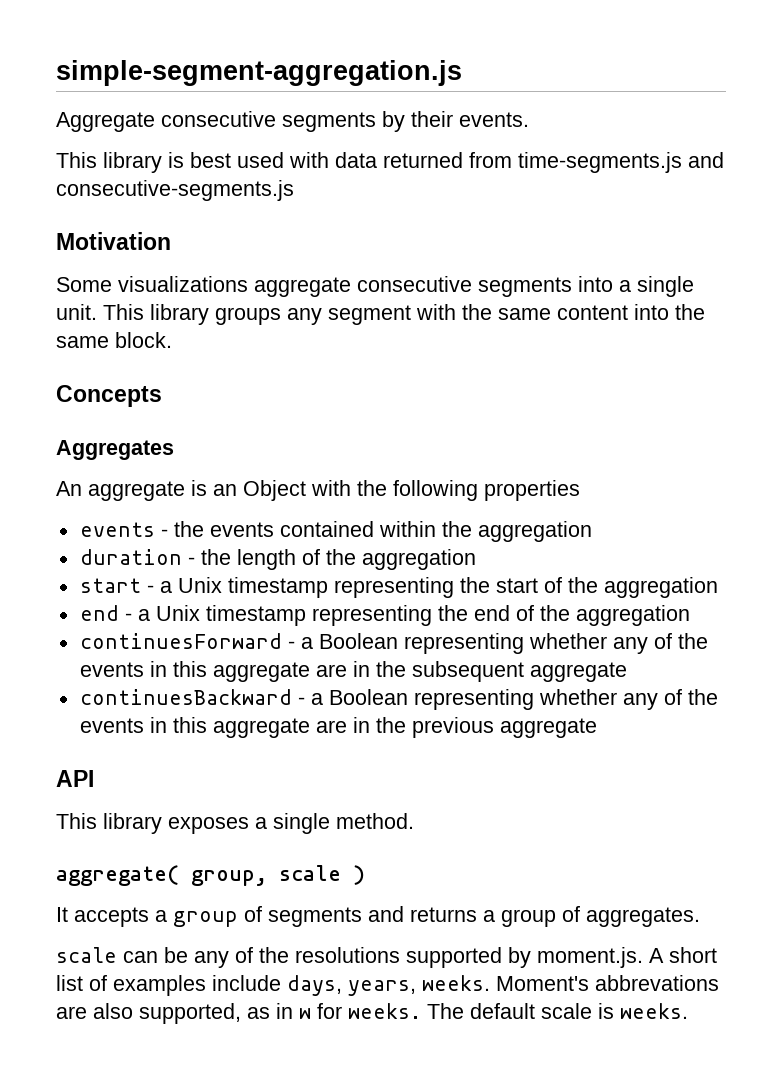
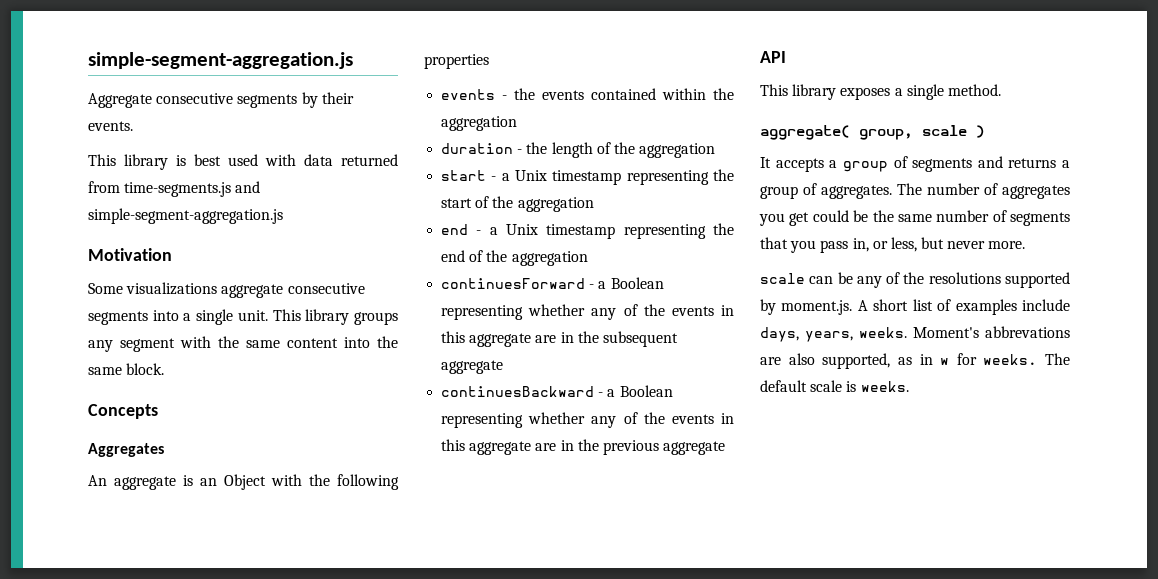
[56,180,294,201] consecutive-segments.js -> [88,208,283,224] simple-segment-aggregation.js
(700, 917) none -> [897,183,1070,199] [759,210,1070,226] [760,237,1026,253] The number of aggregates you get could be the same number of segments that you pass in, or less, but never more.

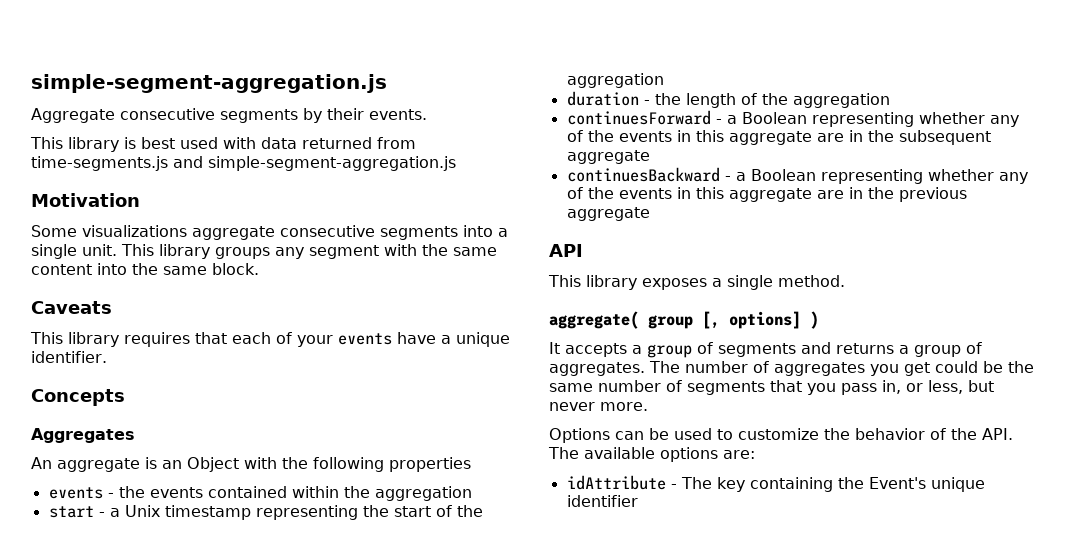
(165, 369) none -> [31,301,112,314] [30,332,510,347] [31,351,107,363] // Caveats // This library requires that each of your events have a unique identifier.
[441,142,716,158] // duration - the length of the aggregation -> (472, 493) none
[441,223,734,239] [441,250,466,262] end - a Unix timestamp representing the end -> [566,91,736,108] duration - the length
[859,125,967,140] group, scale -> [648,311,801,329] group [, options]
[760,273,805,284] scale -> [549,428,610,443] Options
[856,272,1070,288] [760,299,1070,315] [760,326,1070,342] [760,353,1070,369] [760,380,909,392] any of the resolutions supported by moment.js. A short list of examples include days, years, weeks. Moment's abbrevations are also supported, as in w for weeks. The default scale is weeks. -> [674,428,1013,440] [548,447,755,462] [566,475,985,492] [566,495,638,507] used to customize the behavior of the API. The available options are: // idAttribute - The key containing the Event's unique identifier

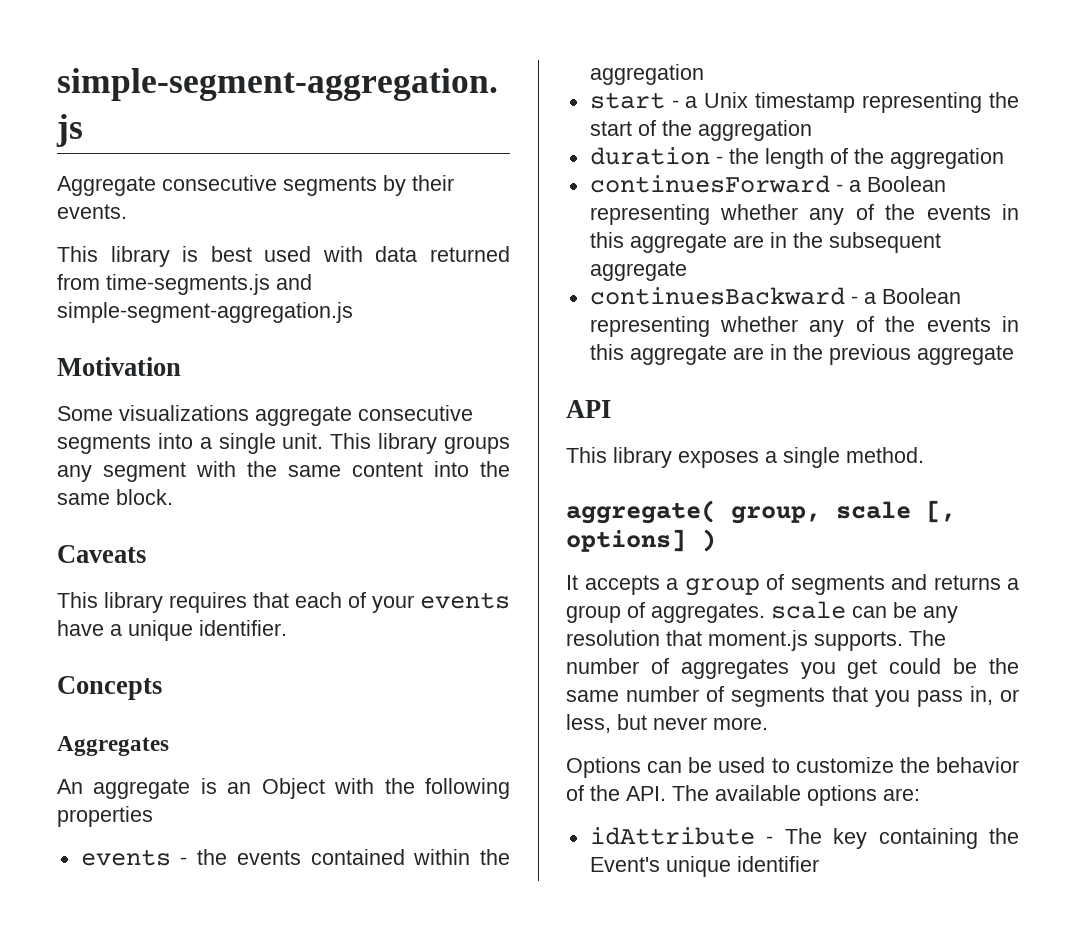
[648,315,693,329] group -> [731,501,911,524] group, scale
(645, 369) none -> [771,601,958,623] [566,630,903,651] scale can be any resolution that moment.js supports.

